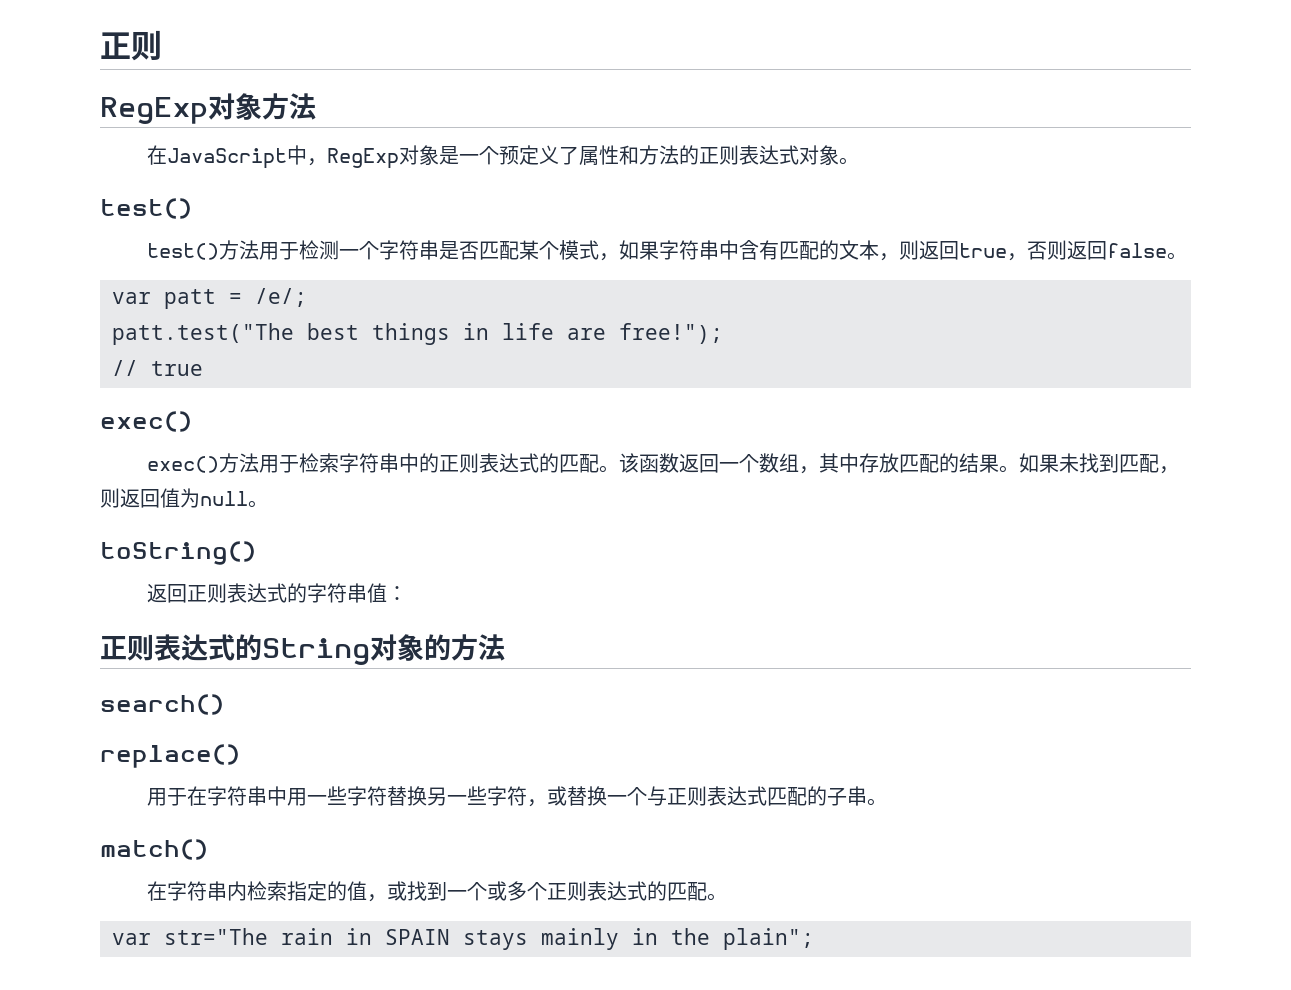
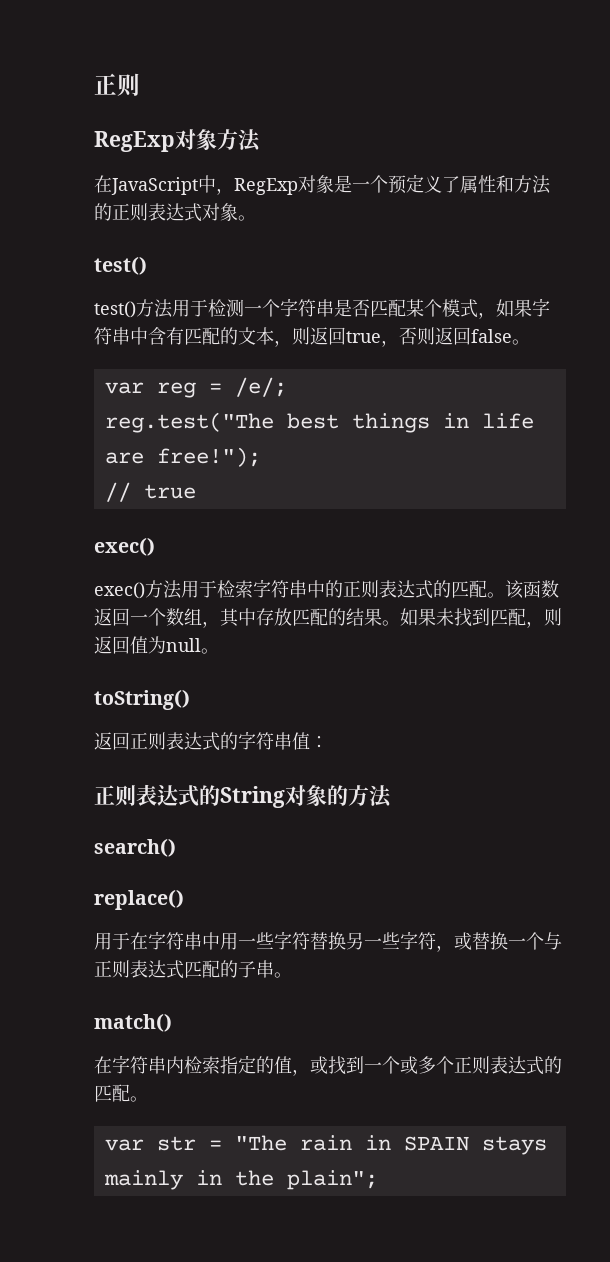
[164,289,216,309] patt -> [156,382,196,398] reg
[112,323,294,345] patt.test("The -> [104,412,274,433] reg.test("The
[164,928,268,945] str="The -> [156,1135,287,1151] str = "The

